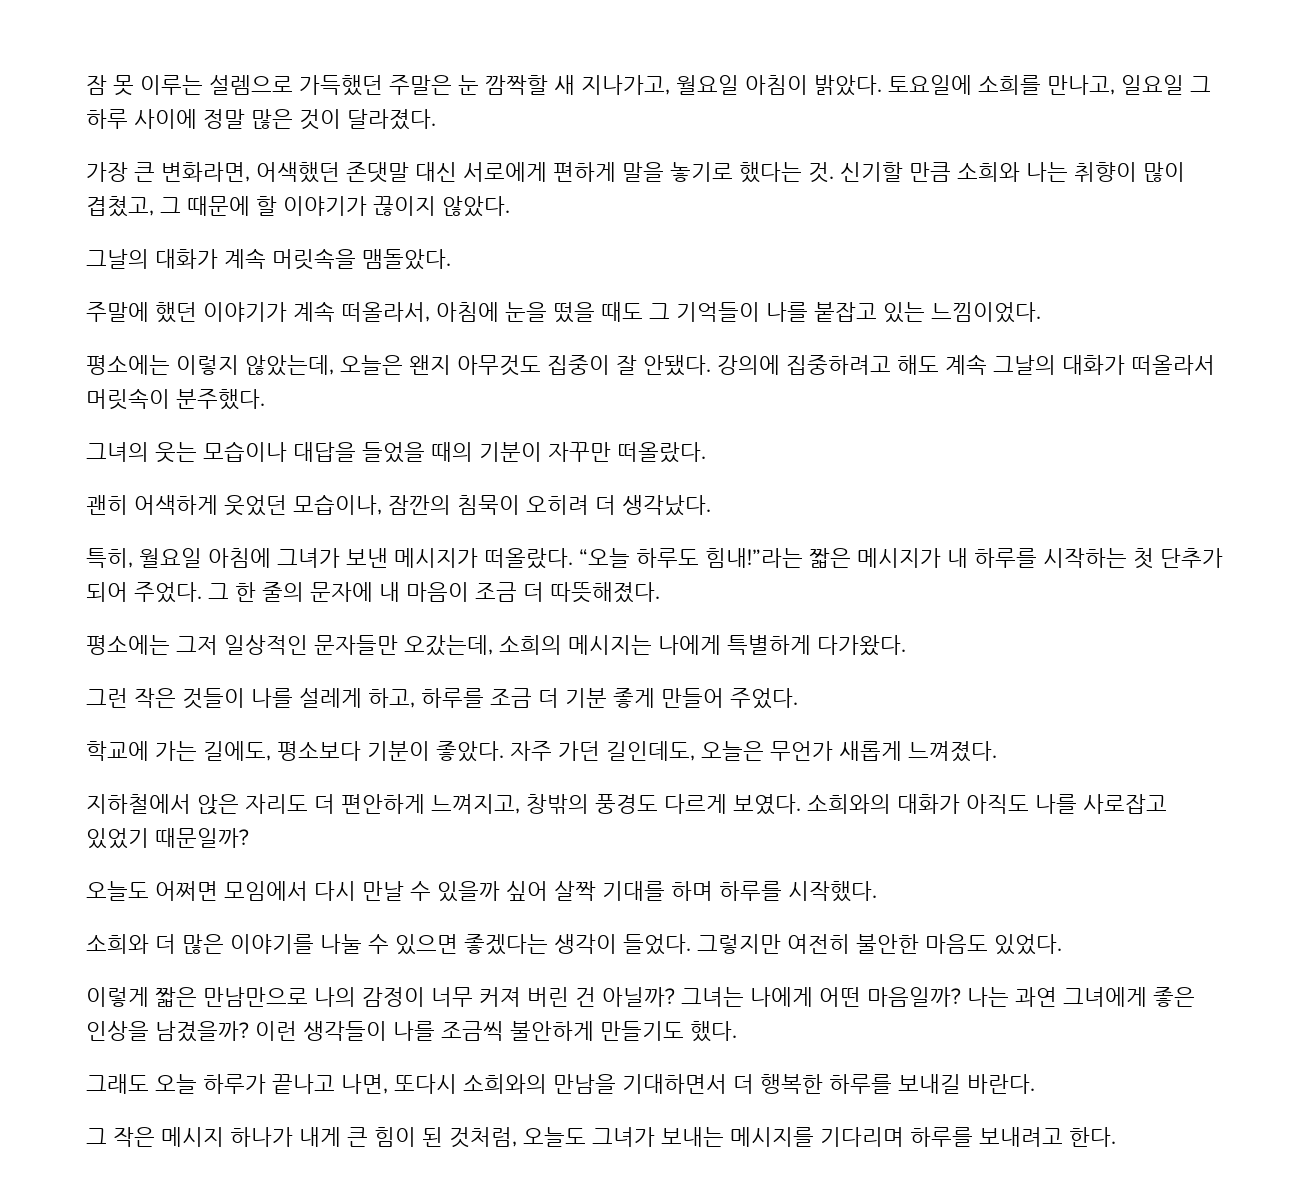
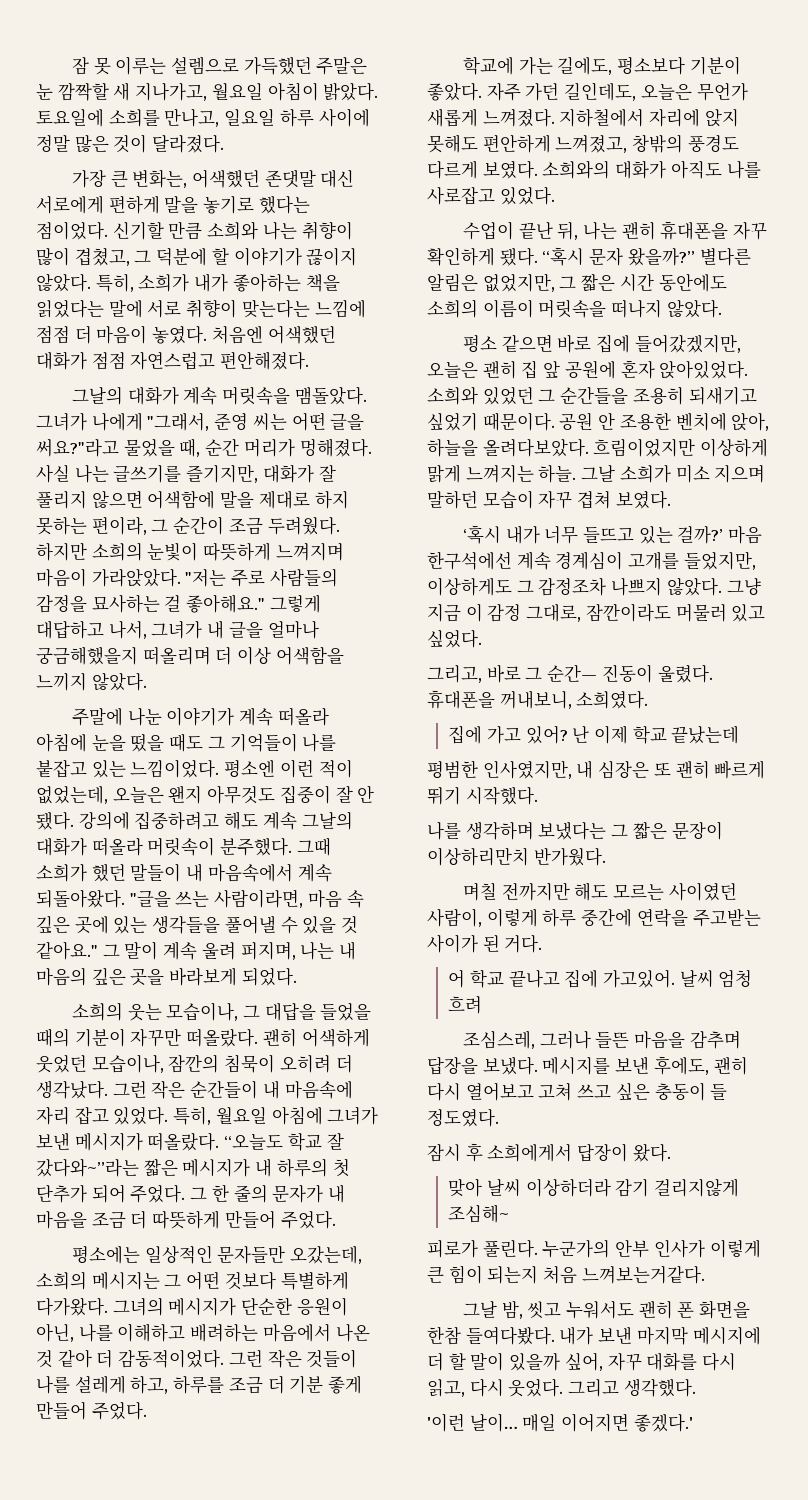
[1190,76,1211,92] 그 -> (276, 117) none
[161,162,250,182] 변화라면, -> [132,169,188,188] 변화는,
[808,162,834,183] 것. -> [36,221,108,240] 점이었다.
[187,196,250,216] 때문에 -> [156,247,208,266] 덕분에
(510, 206) none -> [95,273,340,292] [36,299,366,318] [36,325,336,344] [36,351,310,370] 특히, 소희가 내가 좋아하는 책을 읽었다는 말에 서로 취향이 맞는다는 느낌에 점점 더 마음이 놓였다. 처음엔 어색했던 대화가 점점 자연스럽고 편안해졌다.
(451, 259) none -> [36,412,365,431] [36,438,372,457] [36,464,336,483] [36,490,349,509] [36,516,340,535] [36,542,344,561] [36,568,338,587] [36,594,321,613] [36,620,319,639] [36,646,344,665] [36,672,147,691] 그녀가 나에게 "그래서, 준영 씨는 어떤 글을 써요?"라고 물었을 때, 순간 머리가 멍해졌다. 사실 나는 글쓰기를 즐기지만, 대화가 잘 풀리지 않으면 어색함에 말을 제대로 하지 못하는 편이라, 그 순간이 조금 두려웠다. 하지만 소희의 눈빛이 따뜻하게 느껴지며 마음이 가라앉았다. "저는 주로 사람들의 감정을 묘사하는 걸 좋아해요." 그렇게 대답하고 나서, 그녀가 내 글을 얼마나 궁금해했을지 떠올리며 더 이상 어색함을 느끼지 않았다.
[155,302,197,323] 했던 -> [127,707,162,726] 나눈
[341,302,430,322] 떠올라서, -> [277,707,329,726] 떠올라
[86,355,334,376] // 평소에는 이렇지 않았는데, -> [224,759,353,778] [36,786,108,804] 평소엔 이런 적이 없었는데,
[643,355,711,376] 안됐다. -> [357,785,375,803] [36,811,74,830] 안 됐다.
[1131,355,1215,375] 떠올라서 -> [91,837,143,856] 떠올라
[86,441,287,463] // 그녀의 웃는 모습이나 -> [296,837,331,856] [36,863,332,882] [36,889,364,908] [36,915,359,934] [36,941,357,960] [36,967,297,986] [71,1002,260,1021] 그때 소희가 했던 말들이 내 마음속에서 계속 되돌아왔다. "글을 쓰는 사람이라면, 마음 속 깊은 곳에 있는 생각들을 풀어낼 수 있을 것 같아요." 그 말이 계속 울려 퍼지며, 나는 내 마음의 깊은 곳을 바라보게 되었다. // 소희의 웃는 모습이나, 그
(706, 452) // -> (259, 1037) none
(711, 505) // -> [112,1080,353,1099] [36,1106,169,1125] 그런 작은 순간들이 내 마음속에 자리 잡고 있었다.
[579,548,803,568] “오늘 하루도 힘내!”라는 -> [224,1132,344,1151] [36,1158,139,1177] “오늘도 학교 잘 갔다와~”라는
[974,548,1127,568] 하루를 시작하는 -> [276,1158,328,1177] 하루의
[310,582,660,603] [86,635,218,655] 문자에 내 마음이 조금 더 따뜻해졌다. // 평소에는 그저 -> [272,1184,346,1203] [36,1210,336,1229] [71,1245,140,1264] 문자가 내 마음을 조금 더 따뜻하게 만들어 주었다. // 평소에는
[658,635,721,655] 나에게 -> [164,1271,276,1290] 그 어떤 것보다
(906, 645) // -> [112,1297,348,1316] [36,1323,370,1342] [36,1349,225,1368] 그녀의 메시지가 단순한 응원이 아닌, 나를 이해하고 배려하는 마음에서 나온 것 같아 더 감동적이었다.
[86,794,520,815] // 지하철에서 앉은 자리도 더 편안하게 느껴지고, -> [559,108,739,127] [427,134,628,153] 지하철에서 자리에 앉지 못해도 편안하게 느껴졌고,
[86,828,249,849] [86,881,877,902] [86,934,1062,955] [86,987,1195,1007] [86,1021,737,1042] [86,1074,1035,1094] [86,1127,1116,1148] 있었기 때문일까? // 오늘도 어쩌면 모임에서 다시 만날 수 있을까 싶어 살짝 기대를 하며 하루를 시작했다. // 소희와 더 많은 이야기를 나눌 수 있으면 좋겠다는 생각이 들었다. 그렇지만 여전히 불안한 마음도 있었다. // 이렇게 짧은 만남만으로 나의 감정이 너무 커져 버린 건 아닐까? 그녀는 나에게 어떤 마음일까? 나는 과연 그녀에게 좋은 인상을 남겼을까? 이런 생각들이 나를 조금씩 불안하게 만들기도 했다. // 그래도 오늘 하루가 끝나고 나면, 또다시 소희와의 만남을 기대하면서 더 행복한 하루를 보내길 바란다. // 그 작은 메시지 하나가 내게 큰 힘이 된 것처럼, 오늘도 그녀가 보내는 메시지를 기다리며 하루를 보내려고 한다. -> [499,186,555,205] [462,221,768,240] [427,247,751,266] [427,273,727,292] [427,299,722,318] [462,334,741,353] [427,360,749,379] [427,386,757,405] [427,412,770,431] [427,438,769,457] [427,464,766,483] [427,490,671,509] [462,525,763,544] [427,551,756,570] [427,577,761,596] [427,603,766,622] [427,629,482,648] [427,664,713,683] [427,690,649,709] [448,725,740,744] [427,760,766,779] [427,786,538,805] [427,821,723,840] [427,847,606,866] [462,882,737,901] [427,908,761,927] [427,934,543,953] [448,969,753,988] [448,996,483,1014] [462,1030,741,1049] [427,1056,748,1075] [427,1082,728,1101] [427,1108,499,1127] [427,1143,671,1162] [448,1178,739,1197] [448,1204,510,1223] [427,1239,761,1258] [427,1265,705,1284] [462,1300,751,1319] [427,1326,761,1345] [427,1352,737,1371] [427,1378,696,1397] [427,1413,693,1432] 있었다. // 수업이 끝난 뒤, 나는 괜히 휴대폰을 자꾸 확인하게 됐다. “혹시 문자 왔을까?” 별다른 알림은 없었지만, 그 짧은 시간 동안에도 소희의 이름이 머릿속을 떠나지 않았다. // 평소 같으면 바로 집에 들어갔겠지만, 오늘은 괜히 집 앞 공원에 혼자 앉아있었다. 소희와 있었던 그 순간들을 조용히 되새기고 싶었기 때문이다. 공원 안 조용한 벤치에 앉아, 하늘을 올려다보았다. 흐림이었지만 이상하게 맑게 느껴지는 하늘. 그날 소희가 미소 지으며 말하던 모습이 자꾸 겹쳐 보였다. // ‘혹시 내가 너무 들뜨고 있는 걸까?’ 마음 한구석에선 계속 경계심이 고개를 들었지만, 이상하게도 그 감정조차 나쁘지 않았다. 그냥 지금 이 감정 그대로, 잠깐이라도 머물러 있고 싶었다. // 그리고, 바로 그 순간— 진동이 울렸다. 휴대폰을 꺼내보니, 소희였다. // 집에 가고 있어? 난 이제 학교 끝났는데 // 평범한 인사였지만, 내 심장은 또 괜히 빠르게 뛰기 시작했다. // 나를 생각하며 보냈다는 그 짧은 문장이 이상하리만치 반가웠다. // 며칠 전까지만 해도 모르는 사이였던 사람이, 이렇게 하루 중간에 연락을 주고받는 사이가 된 거다. // 어 학교 끝나고 집에 가고있어. 날씨 엄청 흐려 // 조심스레, 그러나 들뜬 마음을 감추며 답장을 보냈다. 메시지를 보낸 후에도, 괜히 다시 열어보고 고쳐 쓰고 싶은 충동이 들 정도였다. // 잠시 후 소희에게서 답장이 왔다. // 맞아 날씨 이상하더라 감기 걸리지않게 조심해~ // 피로가 풀린다. 누군가의 안부 인사가 이렇게 큰 힘이 되는지 처음 느껴보는거같다. // 그날 밤, 씻고 누워서도 괜히 폰 화면을 한참 들여다봤다. 내가 보낸 마지막 메시지에 더 할 말이 있을까 싶어, 자꾸 대화를 다시 읽고, 다시 웃었다. 그리고 생각했다. // '이런 날이… 매일 이어지면 좋겠다.'

